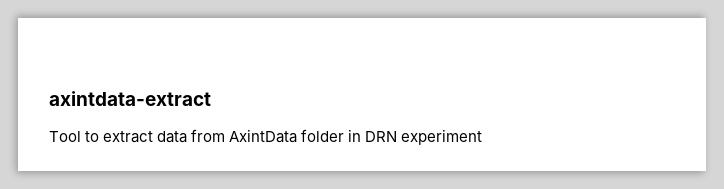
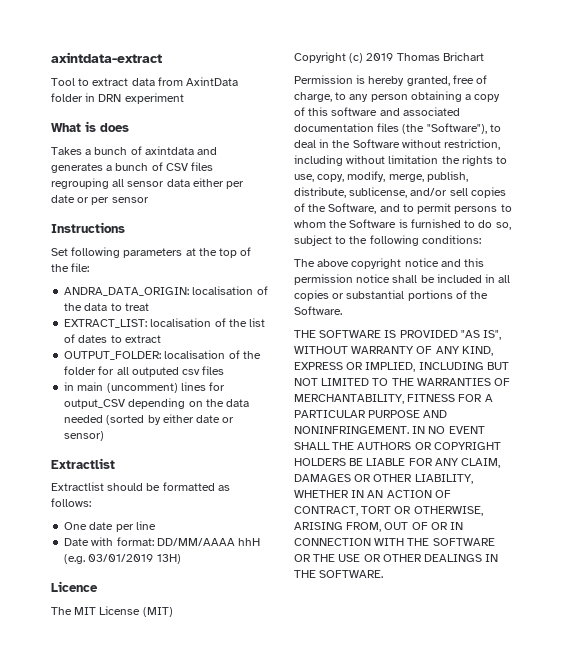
(483, 137) none -> [51,121,129,132] [51,146,218,155] [51,162,214,173] [51,178,245,189] [51,195,149,205] [51,222,125,233] [51,247,252,258] [51,263,90,272] [64,286,268,296] [64,303,149,311] [64,318,266,328] [64,334,161,343] [64,350,261,360] [64,366,225,377] [64,382,226,393] [64,398,250,409] [64,414,235,425] [64,431,105,441] [51,458,115,469] [51,482,230,491] [51,498,91,507] [64,521,156,532] [64,537,261,546] [64,554,181,564] [51,581,98,592] [51,606,173,617] [294,52,484,63] [294,75,488,86] [294,91,501,102] [294,107,460,116] [294,123,501,134] [294,139,501,150] [294,155,508,166] [294,171,468,182] [294,187,506,198] [294,203,512,214] [294,219,511,230] [294,235,481,246] [294,258,485,269] [294,274,511,285] [294,290,489,301] [294,306,342,315] [294,330,502,340] [294,346,493,356] [294,362,509,372] [294,378,511,386] [294,394,493,404] [294,410,448,418] [294,426,485,434] [294,442,501,450] [294,458,501,468] [294,474,473,484] [294,490,451,498] [294,506,483,516] [294,522,464,532] [294,538,495,546] [294,554,499,562] [294,570,384,578] // What is does // Takes a bunch of axintdata and generates a bunch of CSV files regrouping all sensor data either per date or per sensor // Instructions // Set following parameters at the top of the file: // ANDRA_DATA_ORIGIN: localisation of the data to treat // EXTRACT_LIST: localisation of the list of dates to extract // OUTPUT_FOLDER: localisation of the folder for all outputed csv files // in main (uncomment) lines for output_CSV depending on the data needed (sorted by either date or sensor) // Extractlist // Extractlist should be formatted as follows: // One date per line // Date with format: DD/MM/AAAA hhH (e.g. 03/01/2019 13H) // Licence // The MIT License (MIT) // Copyright (c) 2019 Thomas Brichart // Permission is hereby granted, free of charge, to any person obtaining a copy of this software and associated documentation files (the "Software"), to deal in the Software without restriction, including without limitation the rights to use, copy, modify, merge, publish, distribute, sublicense, and/or sell copies of the Software, and to permit persons to whom the Software is furnished to do so, subject to the following conditions: // The above copyright notice and this permission notice shall be included in all copies or substantial portions of the Software. // THE SOFTWARE IS PROVIDED "AS IS", WITHOUT WARRANTY OF ANY KIND, EXPRESS OR IMPLIED, INCLUDING BUT NOT LIMITED TO THE WARRANTIES OF MERCHANTABILITY, FITNESS FOR A PARTICULAR PURPOSE AND NONINFRINGEMENT. IN NO EVENT SHALL THE AUTHORS OR COPYRIGHT HOLDERS BE LIABLE FOR ANY CLAIM, DAMAGES OR OTHER LIABILITY, WHETHER IN AN ACTION OF CONTRACT, TORT OR OTHERWISE, ARISING FROM, OUT OF OR IN CONNECTION WITH THE SOFTWARE OR THE USE OR OTHER DEALINGS IN THE SOFTWARE.

